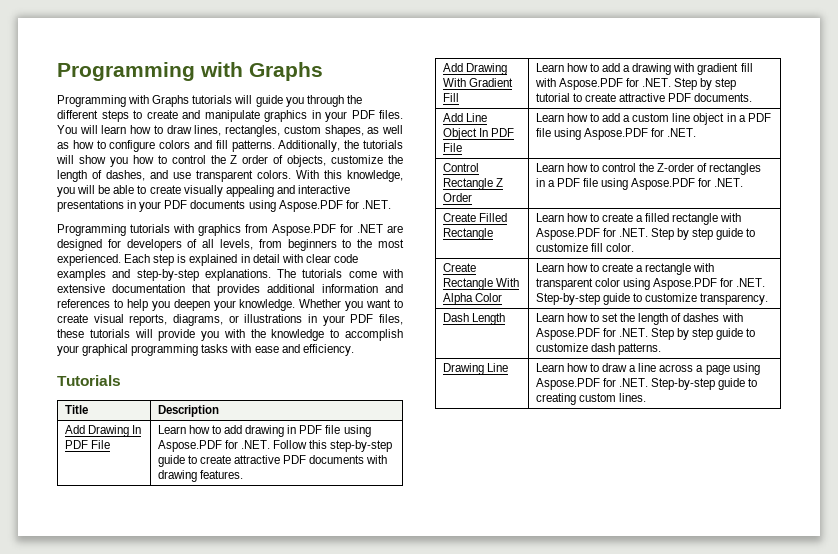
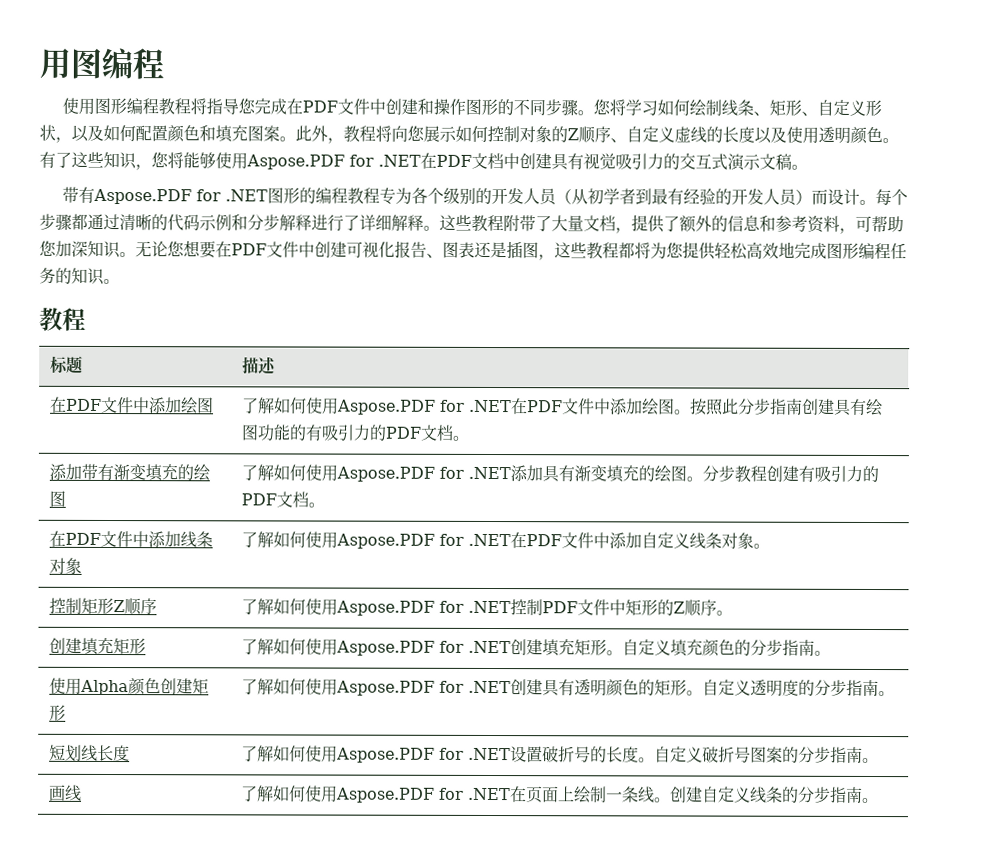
[57,62,323,81] [57,95,362,107] [57,110,403,122] [57,125,403,137] [57,140,404,152] [56,155,403,167] [57,170,403,182] [57,185,350,197] [57,200,391,212] [57,224,403,236] [57,239,405,251] [57,254,358,266] [57,269,403,281] [57,284,403,296] [57,299,403,311] [57,314,404,326] [57,329,403,341] [57,344,354,356] [57,375,121,386] [64,405,88,414] [157,405,219,417] [64,425,141,437] [64,440,110,449] [157,425,371,437] [157,440,393,452] [157,455,388,467] [157,470,243,482] [442,63,507,75] [442,78,513,87] [442,93,459,102] [535,63,753,75] [534,78,737,90] [535,93,753,102] [442,113,487,122] [442,128,514,140] [442,143,462,152] [535,113,771,125] [535,128,697,140] [442,163,479,172] [442,178,503,190] [442,193,472,202] [535,163,762,175] [535,178,744,190] [442,213,507,222] [442,228,493,240] [535,213,742,225] [535,228,756,240] [535,243,634,252] [442,263,476,272] [442,278,519,290] [442,293,502,305] [535,263,715,275] [535,278,766,290] [535,293,769,305] [442,313,505,325] [535,313,743,325] [535,328,756,340] [535,343,661,355] [442,363,508,375] [535,363,760,375] [535,378,758,390] [535,393,646,405] Programming with Graphs // Programming with Graphs tutorials will guide you through the different steps to create and manipulate graphics in your PDF files. You will learn how to draw lines, rectangles, custom shapes, as well as how to configure colors and fill patterns. Additionally, the tutorials will show you how to control the Z order of objects, customize the length of dashes, and use transparent colors. With this knowledge, you will be able to create visually appealing and interactive presentations in your PDF documents using Aspose.PDF for .NET. // Programming tutorials with graphics from Aspose.PDF for .NET are designed for developers of all levels, from beginners to the most experienced. Each step is explained in detail with clear code examples and step-by-step explanations. The tutorials come with extensive documentation that provides additional information and references to help you deepen your knowledge. Whether you want to create visual reports, diagrams, or illustrations in your PDF files, these tutorials will provide you with the knowledge to accomplish your graphical programming tasks with ease and efficiency. // Tutorials // Title | Description // Add Drawing In PDF File | Learn how to add drawing in PDF file using Aspose.PDF for .NET. Follow this step-by-step guide to create attractive PDF documents with drawing features. // Add Drawing With Gradient Fill | Learn how to add a drawing with gradient fill with Aspose.PDF for .NET. Step by step tutorial to create attractive PDF documents. // Add Line Object In PDF File | Learn how to add a custom line object in a PDF file using Aspose.PDF for .NET. // Control Rectangle Z Order | Learn how to control the Z-order of rectangles in a PDF file using Aspose.PDF for .NET. // Create Filled Rectangle | Learn how to create a filled rectangle with Aspose.PDF for .NET. Step by step guide to customize fill color. // Create Rectangle With Alpha Color | Learn how to create a rectangle with transparent color using Aspose.PDF for .NET. Step-by-step guide to customize transparency. // Dash Length | Learn how to set the length of dashes with Aspose.PDF for .NET. Step by step guide to customize dash patterns. // Drawing Line | Learn how to draw a line across a page using Aspose.PDF for .NET. Step-by-step guide to creating custom lines. -> [39,47,164,80] [62,97,883,117] [39,124,899,144] [39,151,808,171] [62,186,909,207] [39,213,904,234] [39,240,907,261] [39,267,120,285] [39,307,86,331] [50,355,84,373] [242,356,277,375] [50,396,215,415] [242,397,884,417] [241,424,470,442] [49,463,211,482] [49,490,67,507] [241,464,880,483] [241,491,326,508] [49,530,214,548] [49,557,83,574] [241,531,771,549] [49,597,158,616] [241,598,734,617] [49,637,147,655] [241,638,832,657] [49,677,210,696] [49,704,67,721] [241,678,896,697] [49,744,131,762] [241,745,880,764] [49,784,83,801] [241,785,880,804] 用图编程 // 使用图形编程教程将指导您完成在PDF文件中创建和操作图形的不同步骤。您将学习如何绘制线条、矩形、自定义形状，以及如何配置颜色和填充图案。此外，教程将向您展示如何控制对象的Z顺序、自定义虚线的长度以及使用透明颜色。有了这些知识，您将能够使用Aspose.PDF for .NET在PDF文档中创建具有视觉吸引力的交互式演示文稿。 // 带有Aspose.PDF for .NET图形的编程教程专为各个级别的开发人员（从初学者到最有经验的开发人员）而设计。每个步骤都通过清晰的代码示例和分步解释进行了详细解释。这些教程附带了大量文档，提供了额外的信息和参考资料，可帮助您加深知识。无论您想要在PDF文件中创建可视化报告、图表还是插图，这些教程都将为您提供轻松高效地完成图形编程任务的知识。 // 教程 // 标题 | 描述 // 在PDF文件中添加绘图 | 了解如何使用Aspose.PDF for .NET在PDF文件中添加绘图。按照此分步指南创建具有绘图功能的有吸引力的PDF文档。 // 添加带有渐变填充的绘图 | 了解如何使用Aspose.PDF for .NET添加具有渐变填充的绘图。分步教程创建有吸引力的PDF文档。 // 在PDF文件中添加线条对象 | 了解如何使用Aspose.PDF for .NET在PDF文件中添加自定义线条对象。 // 控制矩形Z顺序 | 了解如何使用Aspose.PDF for .NET控制PDF文件中矩形的Z顺序。 // 创建填充矩形 | 了解如何使用Aspose.PDF for .NET创建填充矩形。自定义填充颜色的分步指南。 // 使用Alpha颜色创建矩形 | 了解如何使用Aspose.PDF for .NET创建具有透明颜色的矩形。自定义透明度的分步指南。 // 短划线长度 | 了解如何使用Aspose.PDF for .NET设置破折号的长度。自定义破折号图案的分步指南。 // 画线 | 了解如何使用Aspose.PDF for .NET在页面上绘制一条线。创建自定义线条的分步指南。

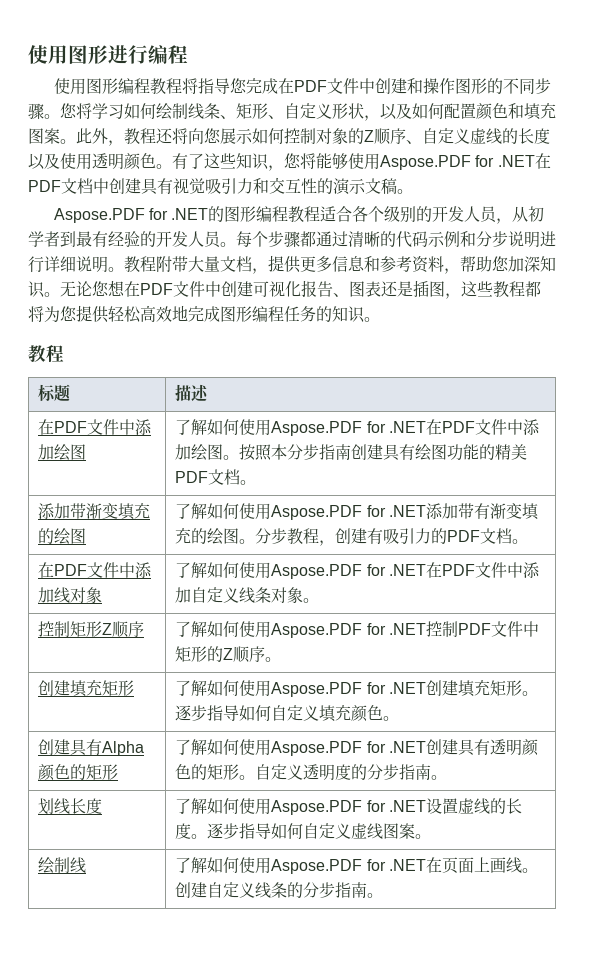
[39,47,102,79] 用图 -> [28,45,148,64] 使用图形进行
(376, 133) none -> [156,128,173,144] 还
[663,152,728,170] 的交互式 -> [253,177,333,194] 和交互性的
[62,186,413,205] 带有Aspose.PDF for .NET图形的编程教程专为 -> [53,206,353,223] Aspose.PDF for .NET的图形编程教程适合
[555,189,573,205] （ -> [496,218,513,224] ，
[795,188,861,205] ）而设计 -> (221, 239) none
[279,214,472,232] 解释进行了详细解释。这些 -> [508,231,556,248] [28,256,124,273] 说明进行详细说明。
[535,215,552,232] 了 -> (188, 264) none
[663,215,728,233] 了额外的 -> [300,256,332,272] 更多
[855,215,872,232] 可 -> (460, 271) none
[199,241,216,259] 要 -> (125, 288) none
[722,398,740,415] 此 -> [271,444,288,460] 本
[305,424,388,442] 有吸引力的 -> [495,444,528,460] 精美
[97,463,115,481] 有 -> (87, 511) none
[542,465,561,483] 具 -> [457,503,474,519] 带
(768, 473) none -> [319,540,336,546] ，
[196,531,214,548] 条 -> (71, 595) none
(624, 653) none -> [175,705,272,721] 逐步指导如何
[734,639,832,656] [49,677,83,695] 的分步指南。 // 使用 -> [383,716,400,721] [38,739,103,756] 。 // 创建具有
[160,678,194,695] 创建 -> [70,764,87,780] 的
[49,744,67,761] 短 -> (448, 777) none
[542,746,592,763] 破折号 -> [457,798,490,814] 虚线
[654,746,880,764] [49,784,67,801] 自定义破折号图案的分步指南。 // 画 -> [207,823,432,839] [38,857,71,874] 逐步指导如何自定义虚线图案。 // 绘制
[574,786,640,804] 绘制一条 -> [489,857,506,873] 画

